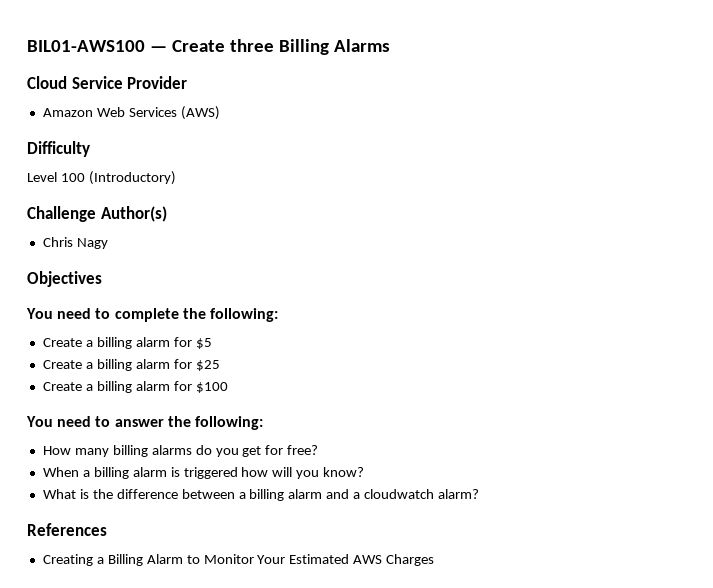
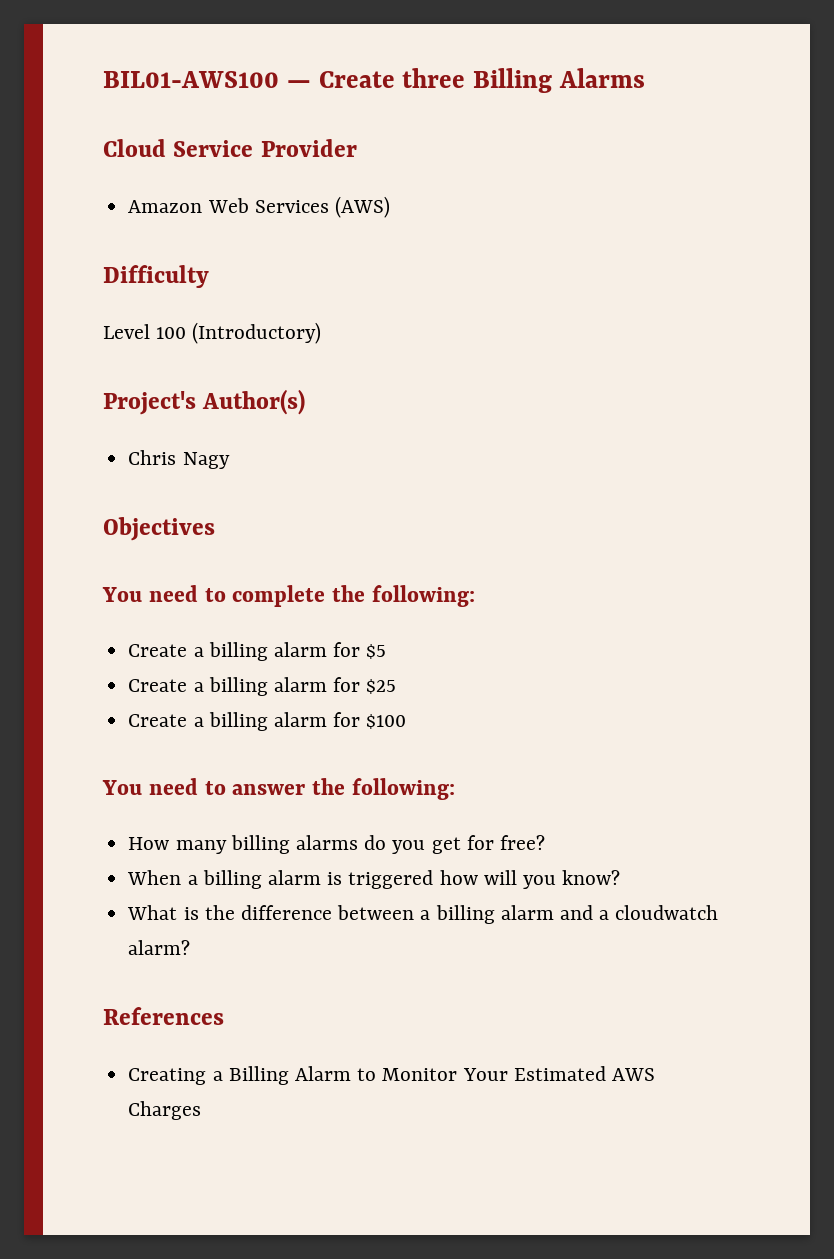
[27,206,96,222] Challenge -> [103,391,196,415] Project's

